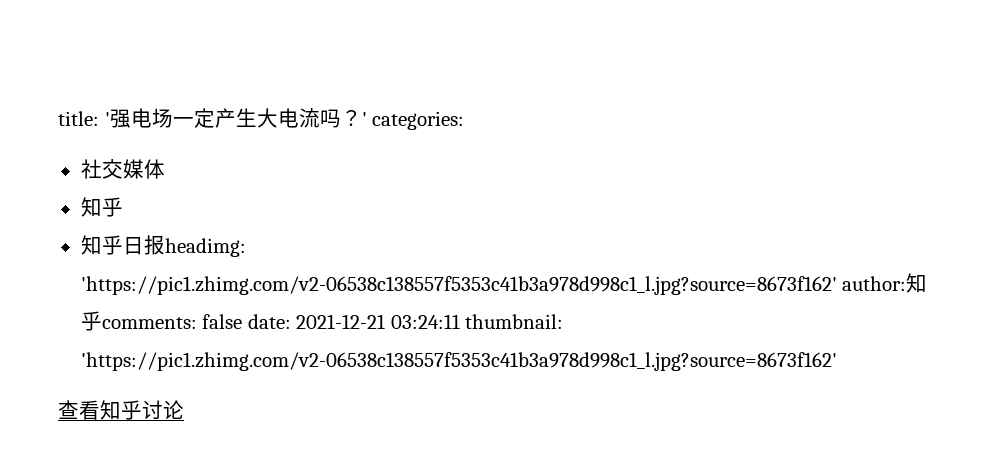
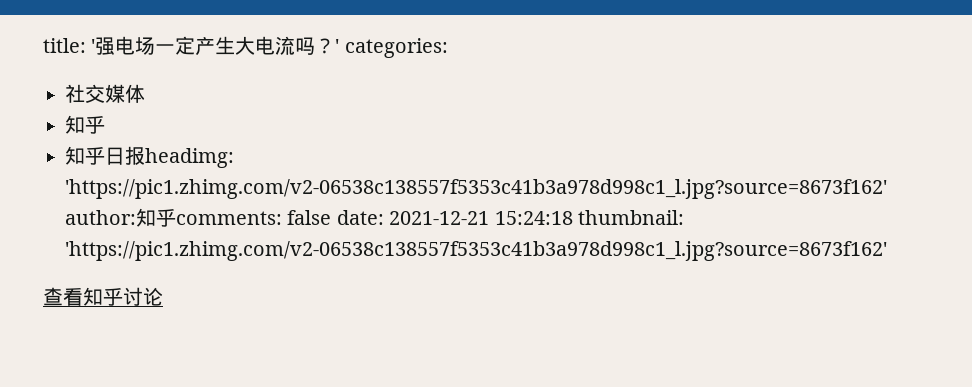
[390,314,460,329] 03:24:11 -> [494,211,573,225] 15:24:18

